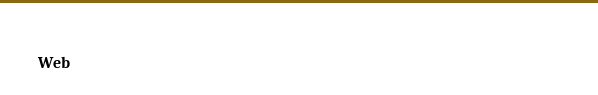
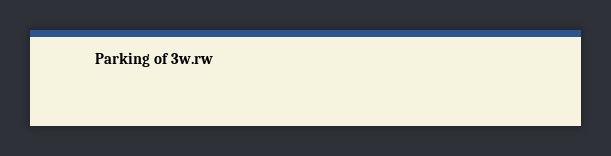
[37,56,70,68] Web -> [95,52,214,67] Parking of 3w.rw

